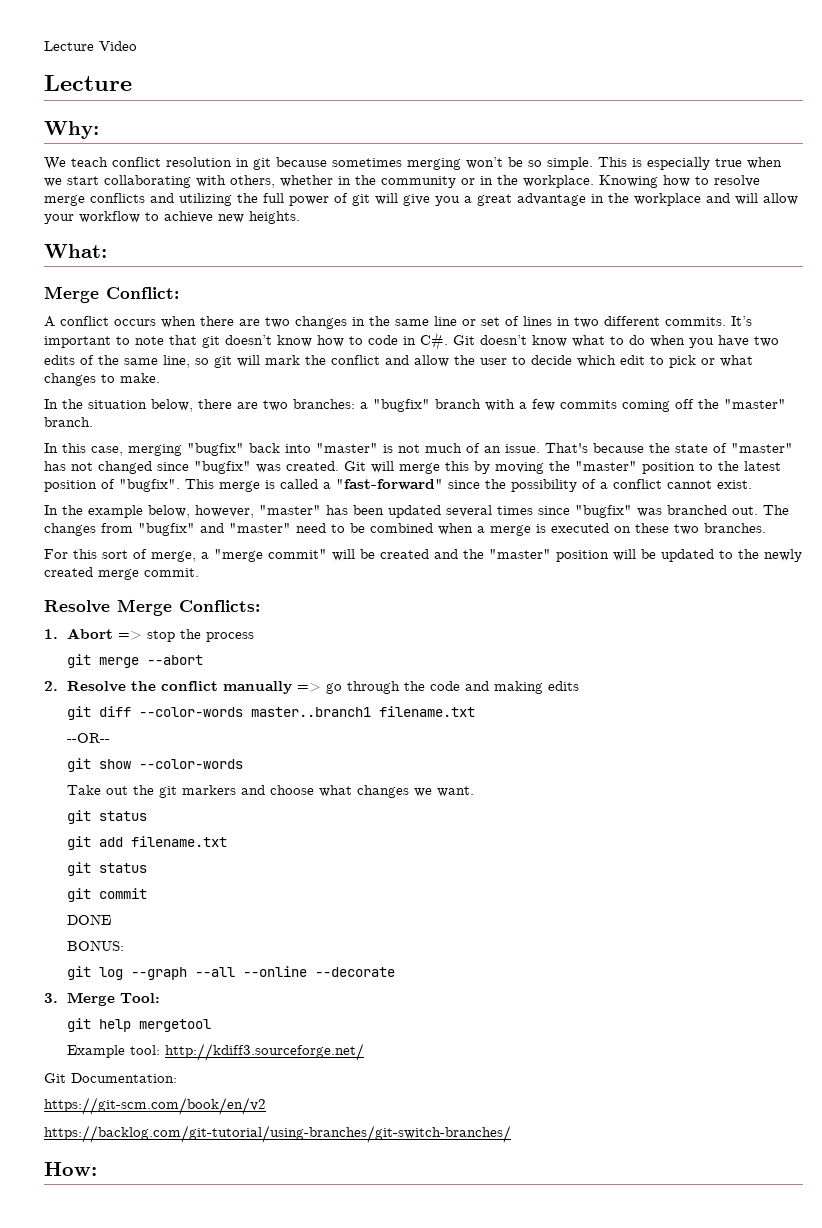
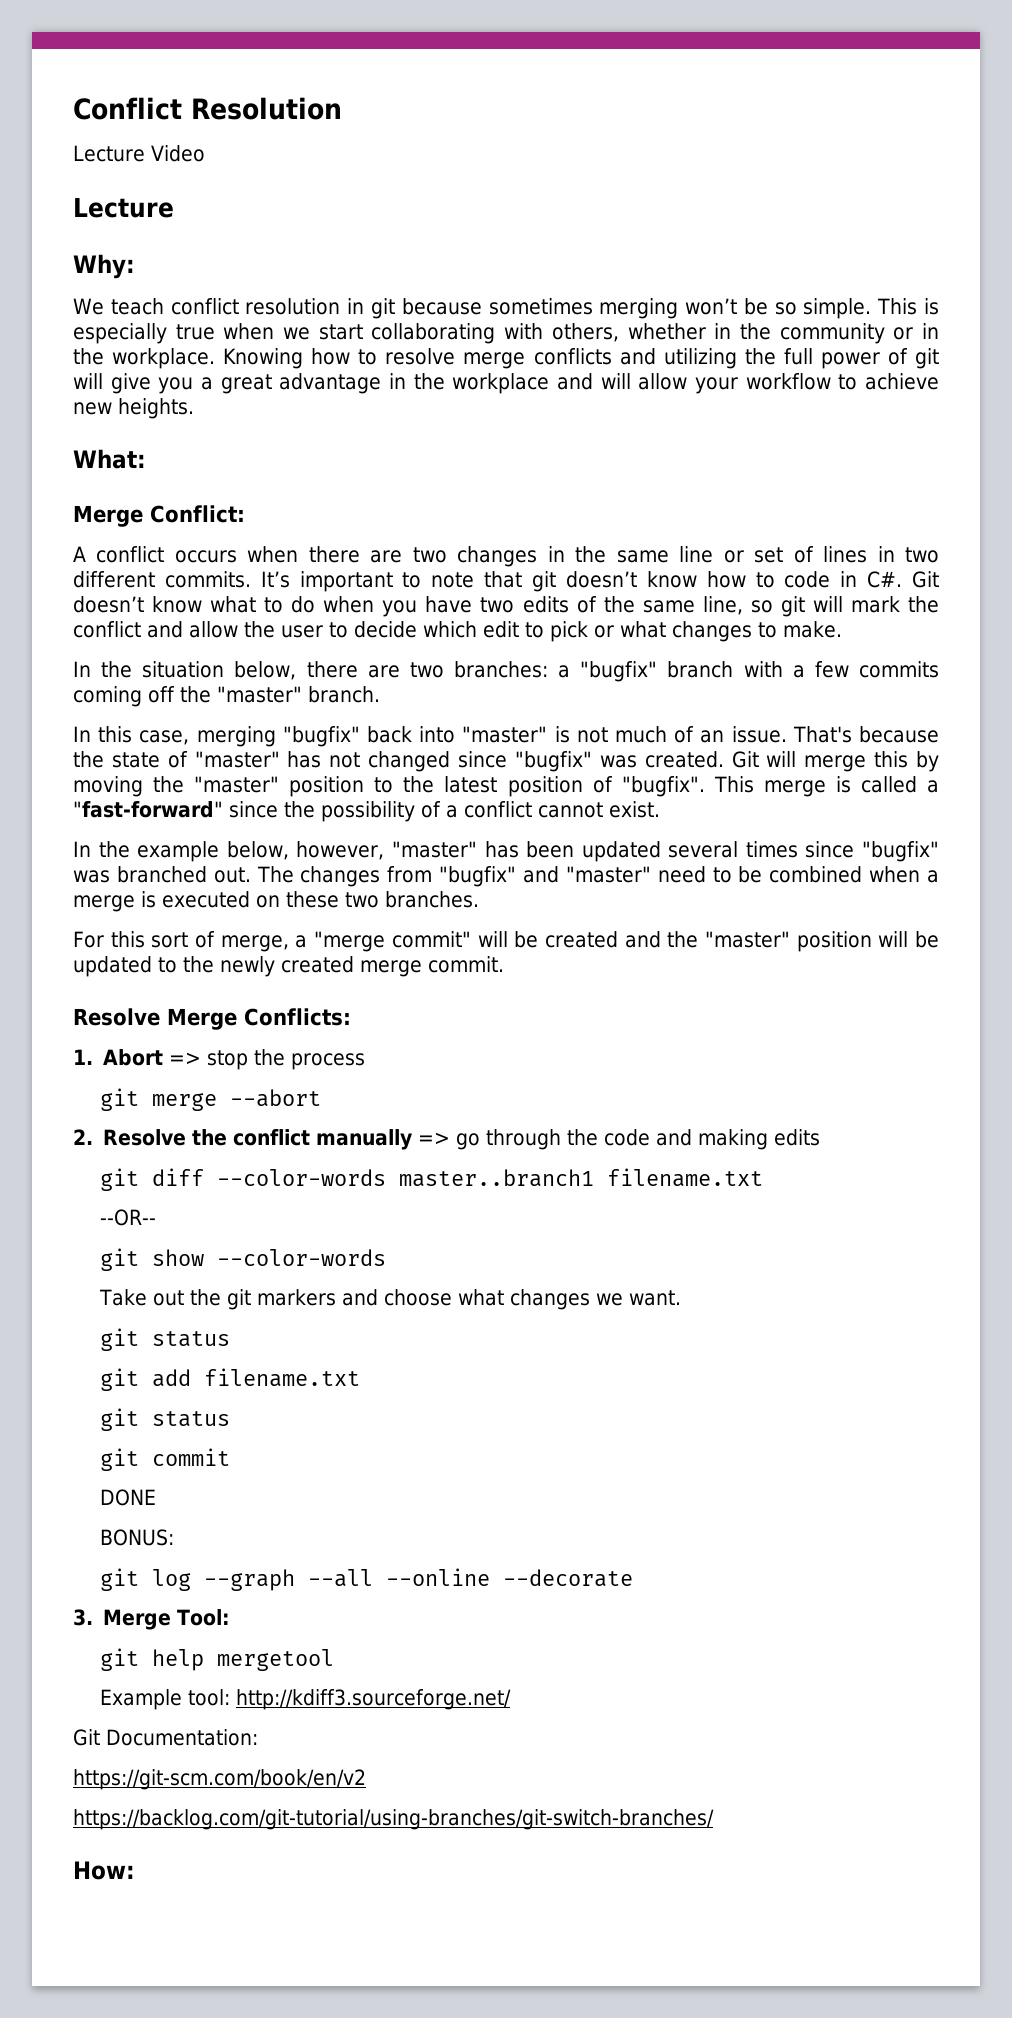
(44, 46) none -> [73,97,342,120] Conflict Resolution //

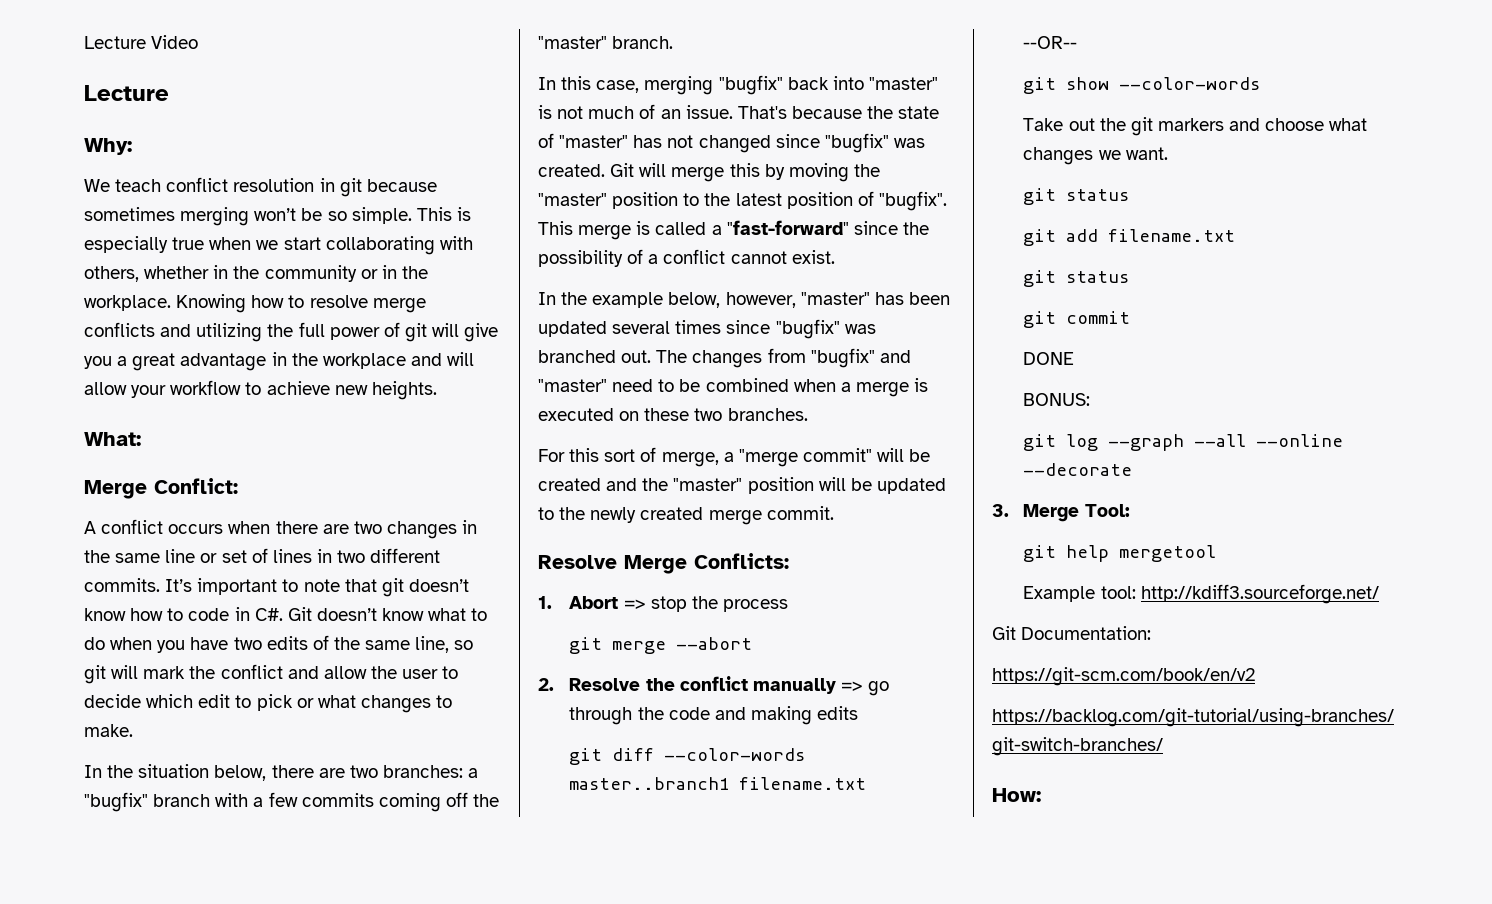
[73,97,342,120] Conflict Resolution // -> (84, 42) none

